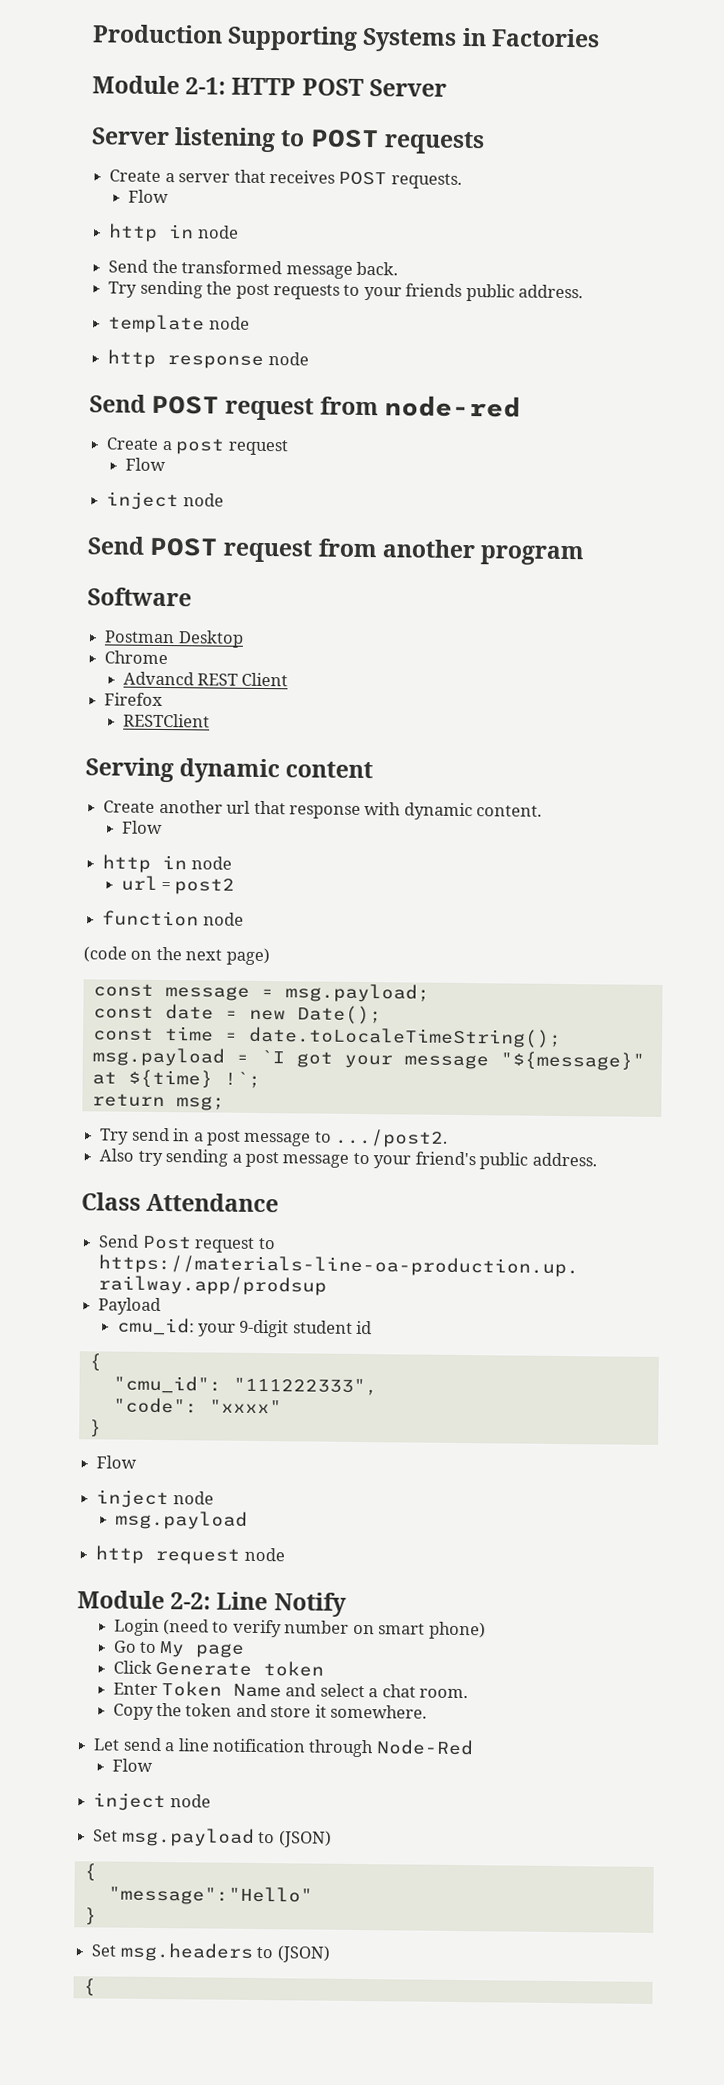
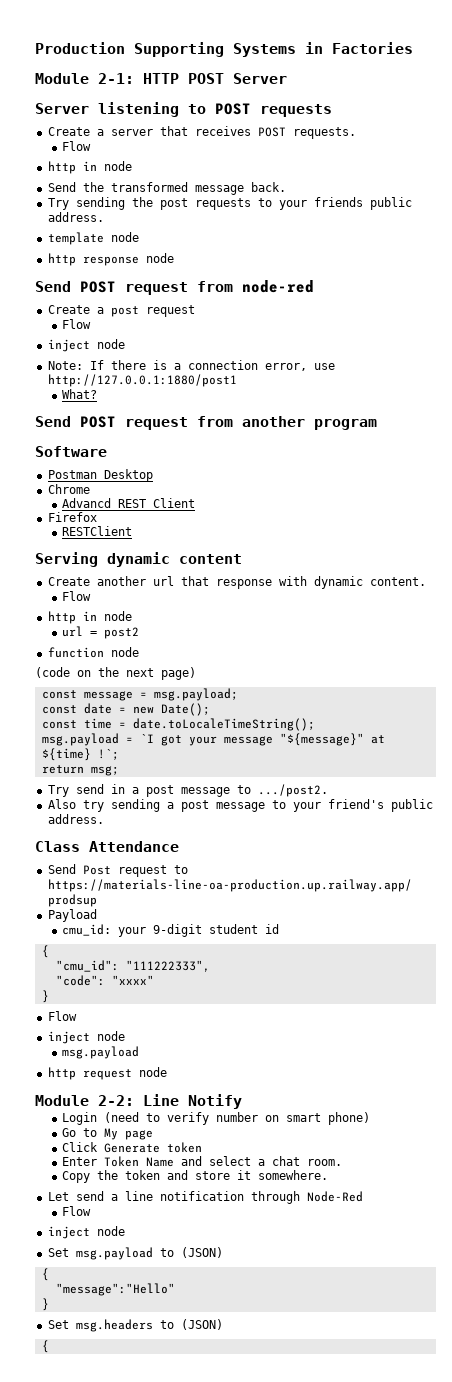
(224, 500) none -> [47,360,335,371] [47,374,237,387] [62,389,98,399] // Note: If there is a connection error, use http://127.0.0.1:1880/post1 // What?

